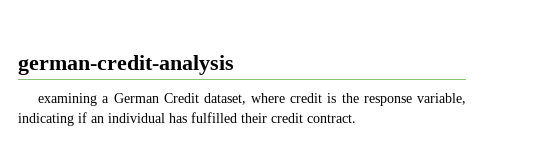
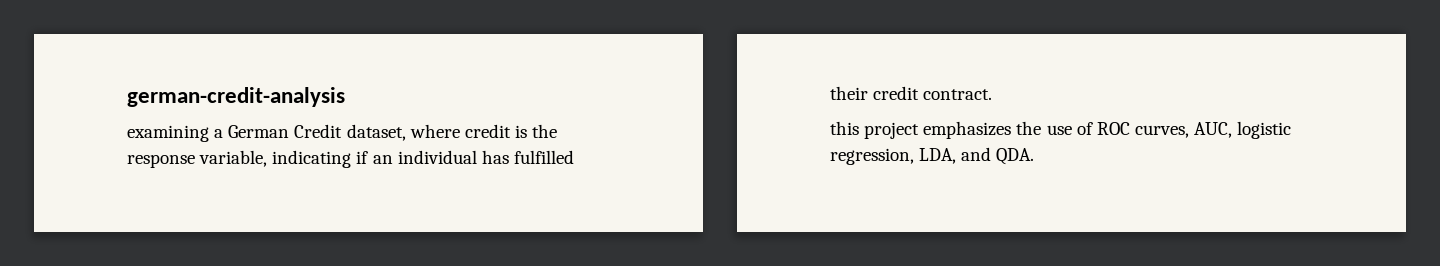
(356, 118) none -> [830,121,1292,139] [830,147,1035,165] // this project emphasizes the use of ROC curves, AUC, logistic regression, LDA, and QDA.

